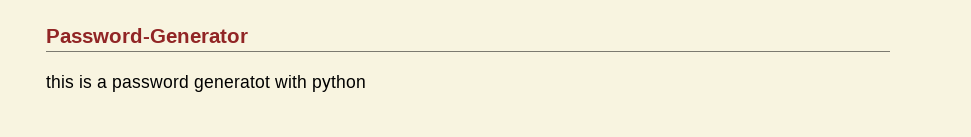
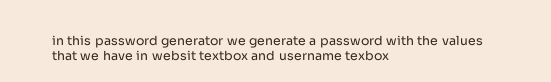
[46,28,248,43] [46,75,366,92] Password-Generator // this is a password generatot with python -> [52,35,483,48] [52,50,389,61] in this password generator we generate a password with the values that we have in websit textbox and username texbox

